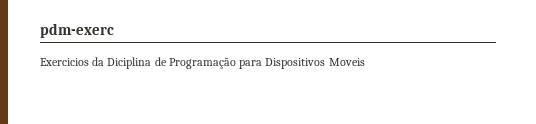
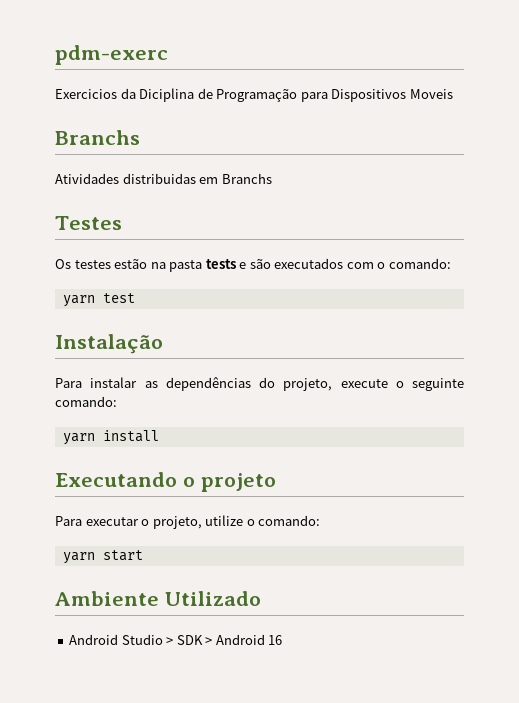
(365, 62) none -> [55,130,140,145] [55,173,272,184] [55,216,122,230] [55,258,451,272] [62,293,135,307] [55,334,163,354] [55,377,464,391] [55,396,117,407] [62,430,159,445] [55,472,276,492] [55,515,321,529] [62,550,143,564] [55,591,261,606] [69,634,283,645] // Branchs // Atividades distribuidas em Branchs // Testes // Os testes estão na pasta tests e são executados com o comando: // yarn test // Instalação // Para instalar as dependências do projeto, execute o seguinte comando: // yarn install // Executando o projeto // Para executar o projeto, utilize o comando: // yarn start // Ambiente Utilizado // Android Studio > SDK > Android 16

